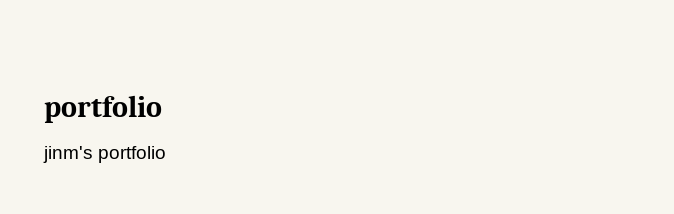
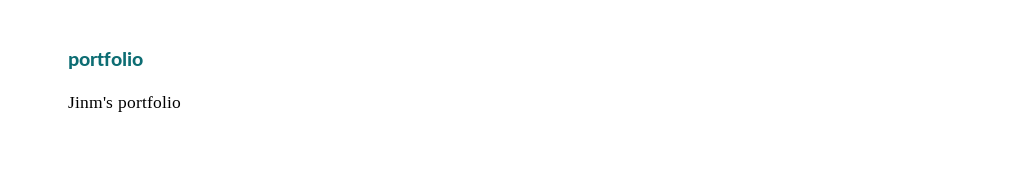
[43,146,93,163] jinm's -> [68,97,113,108] Jinm's

